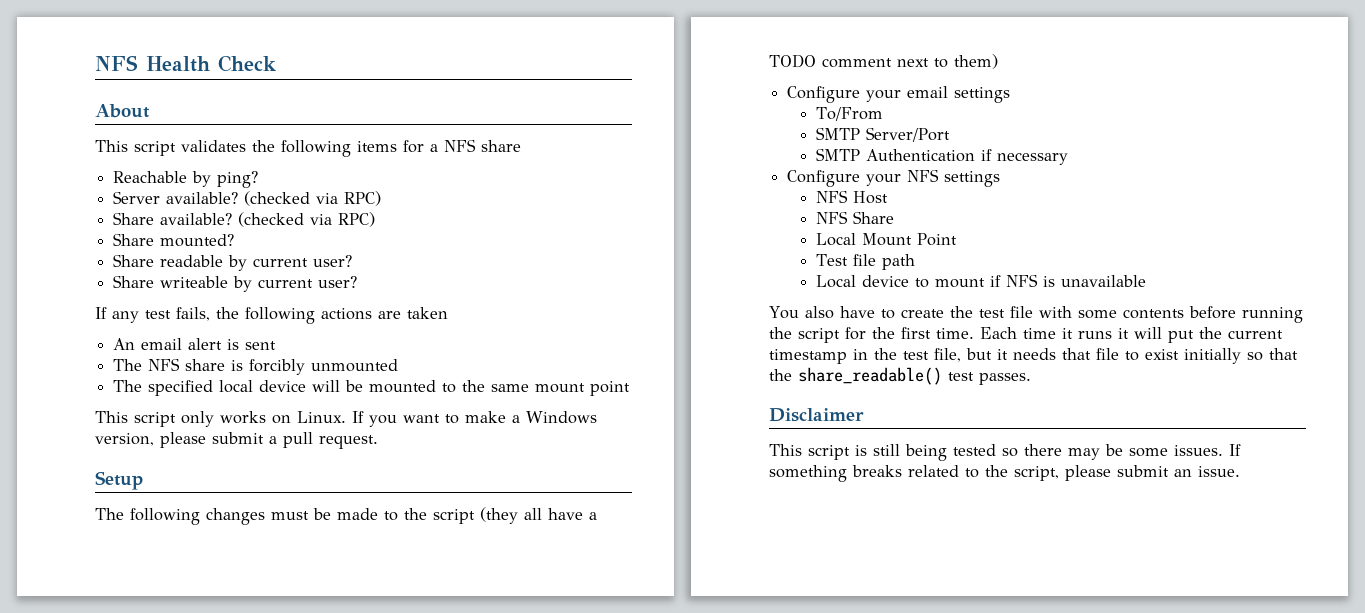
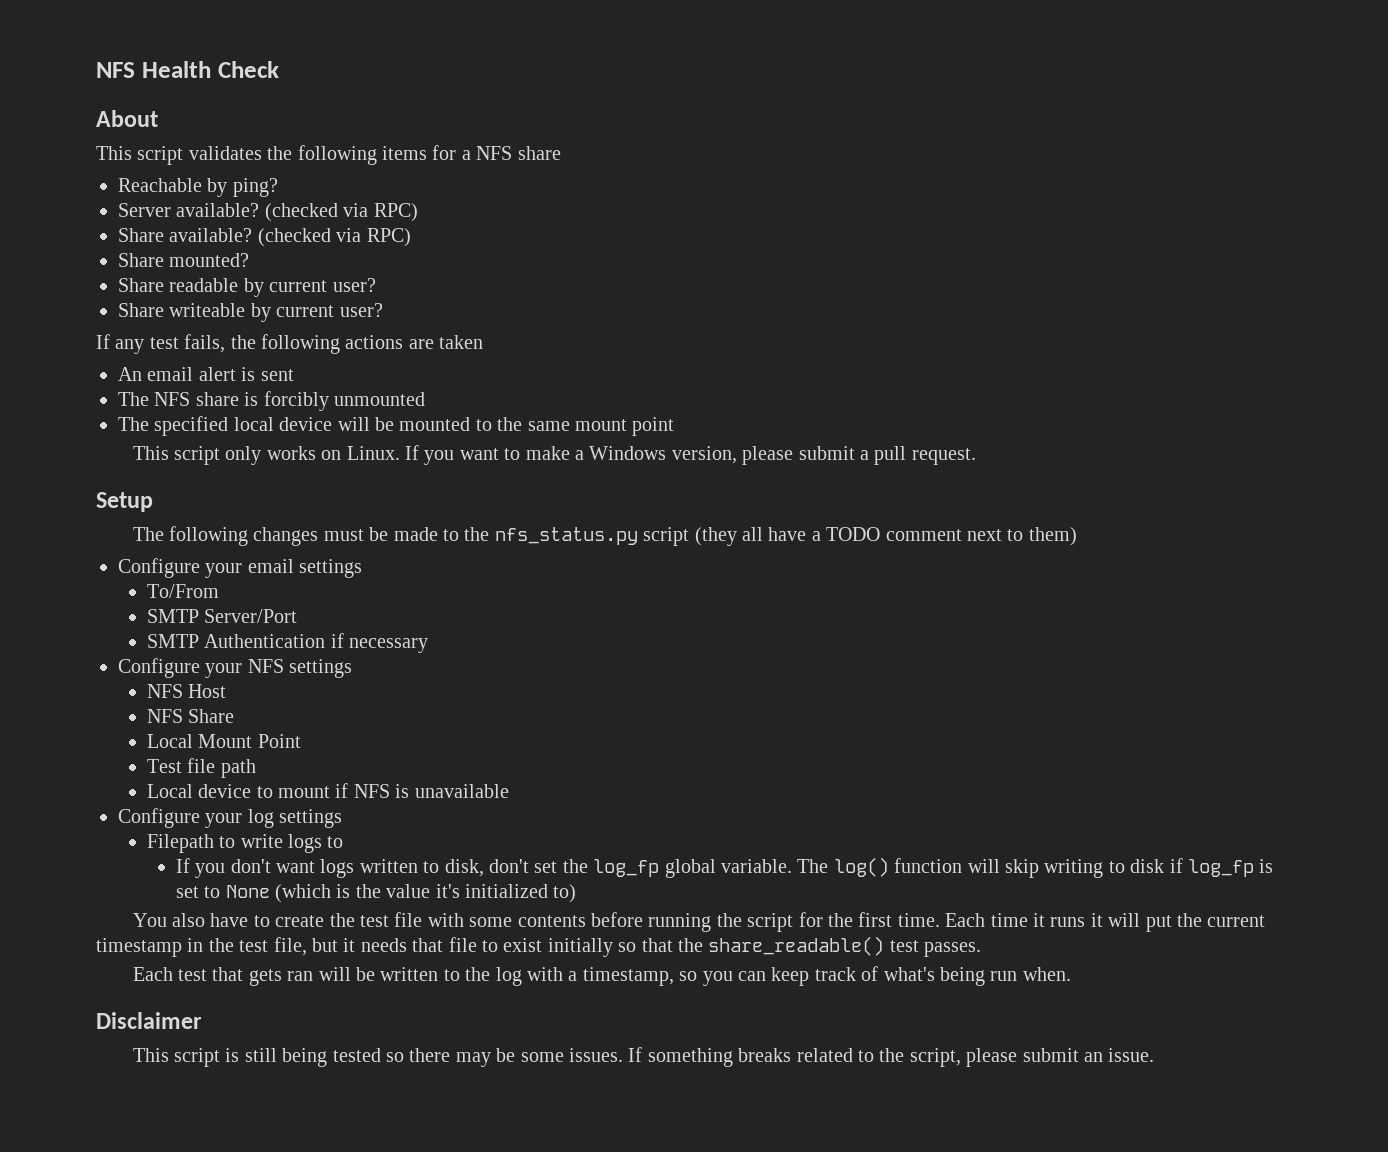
(427, 514) none -> [494,527,638,545] nfs_status.py
(1147, 281) none -> [118,808,343,828] [146,834,344,853] [175,857,1274,878] [175,884,577,903] // Configure your log settings // Filepath to write logs to // If you don't want logs written to disk, don't set the log_fp global variable. The log() function will skip writing to disk if log_fp is set to None (which is the value it's initialized to)
(1031, 379) none -> [132,966,1071,986] // Each test that gets ran will be written to the log with a timestamp, so you can keep track of what's being run when.

